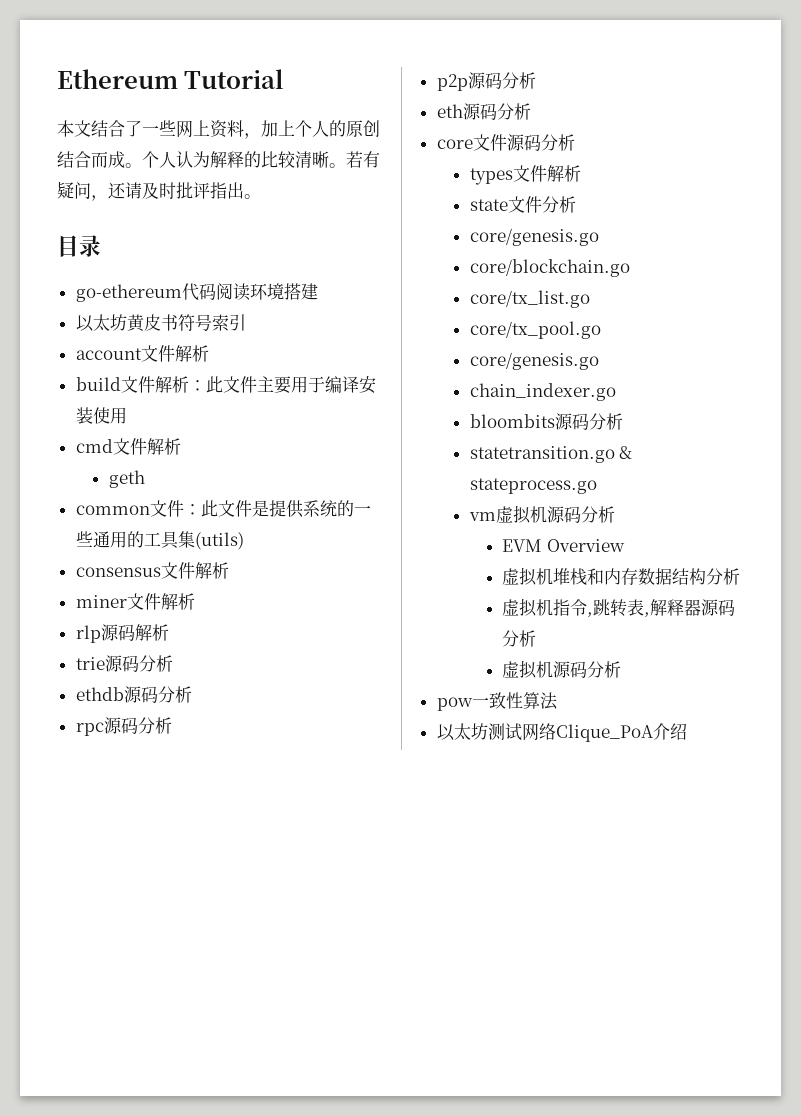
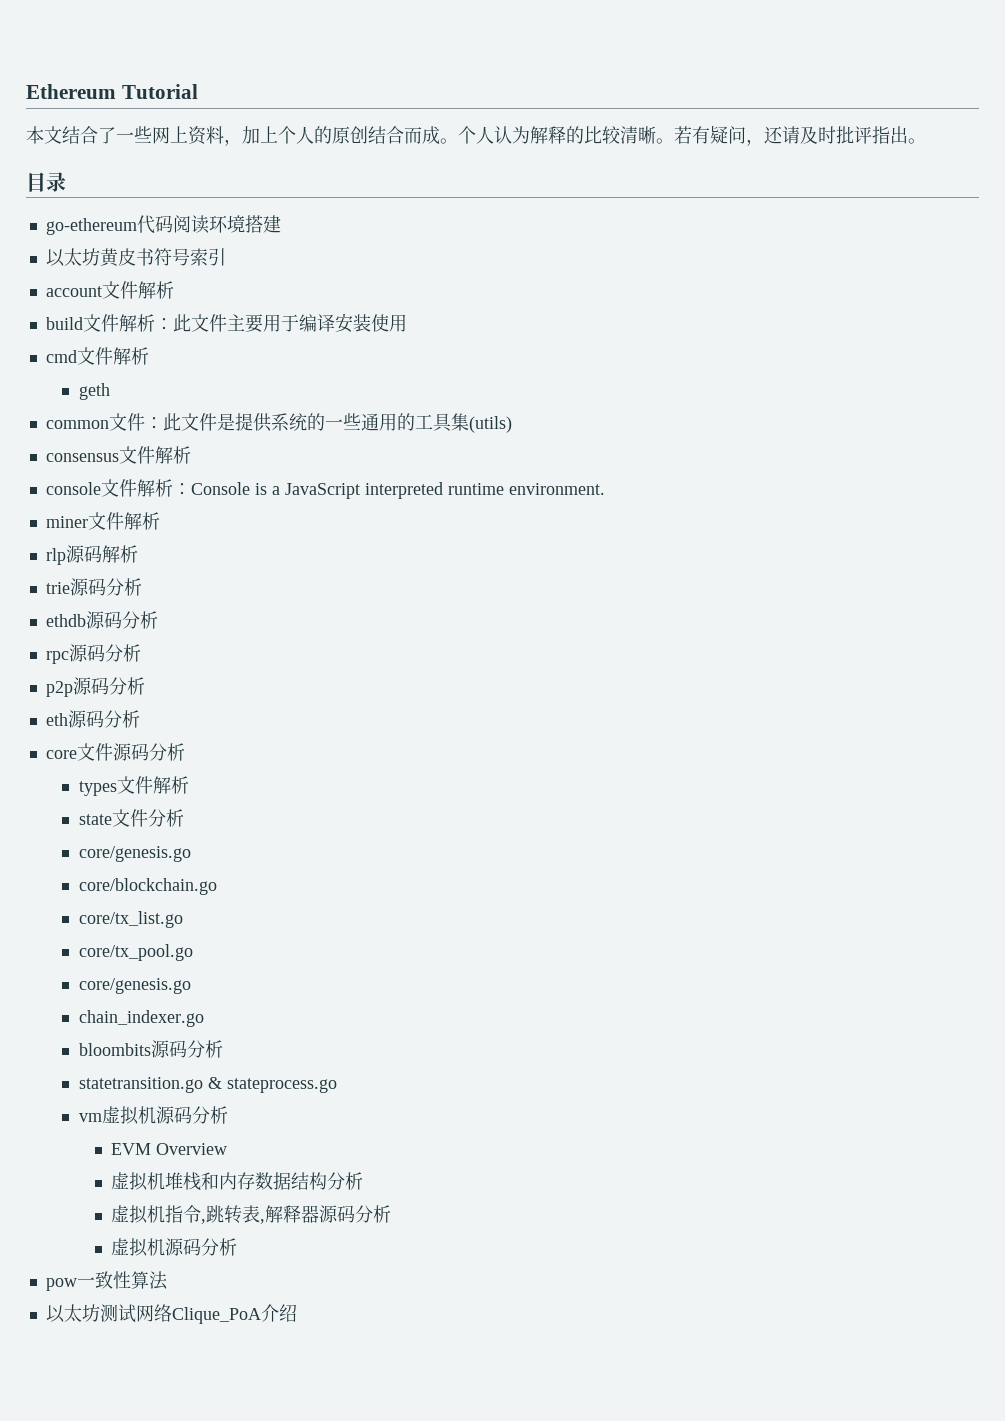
(229, 570) none -> [45,479,605,499] // console文件解析：Console is a JavaScript interpreted runtime environment.

